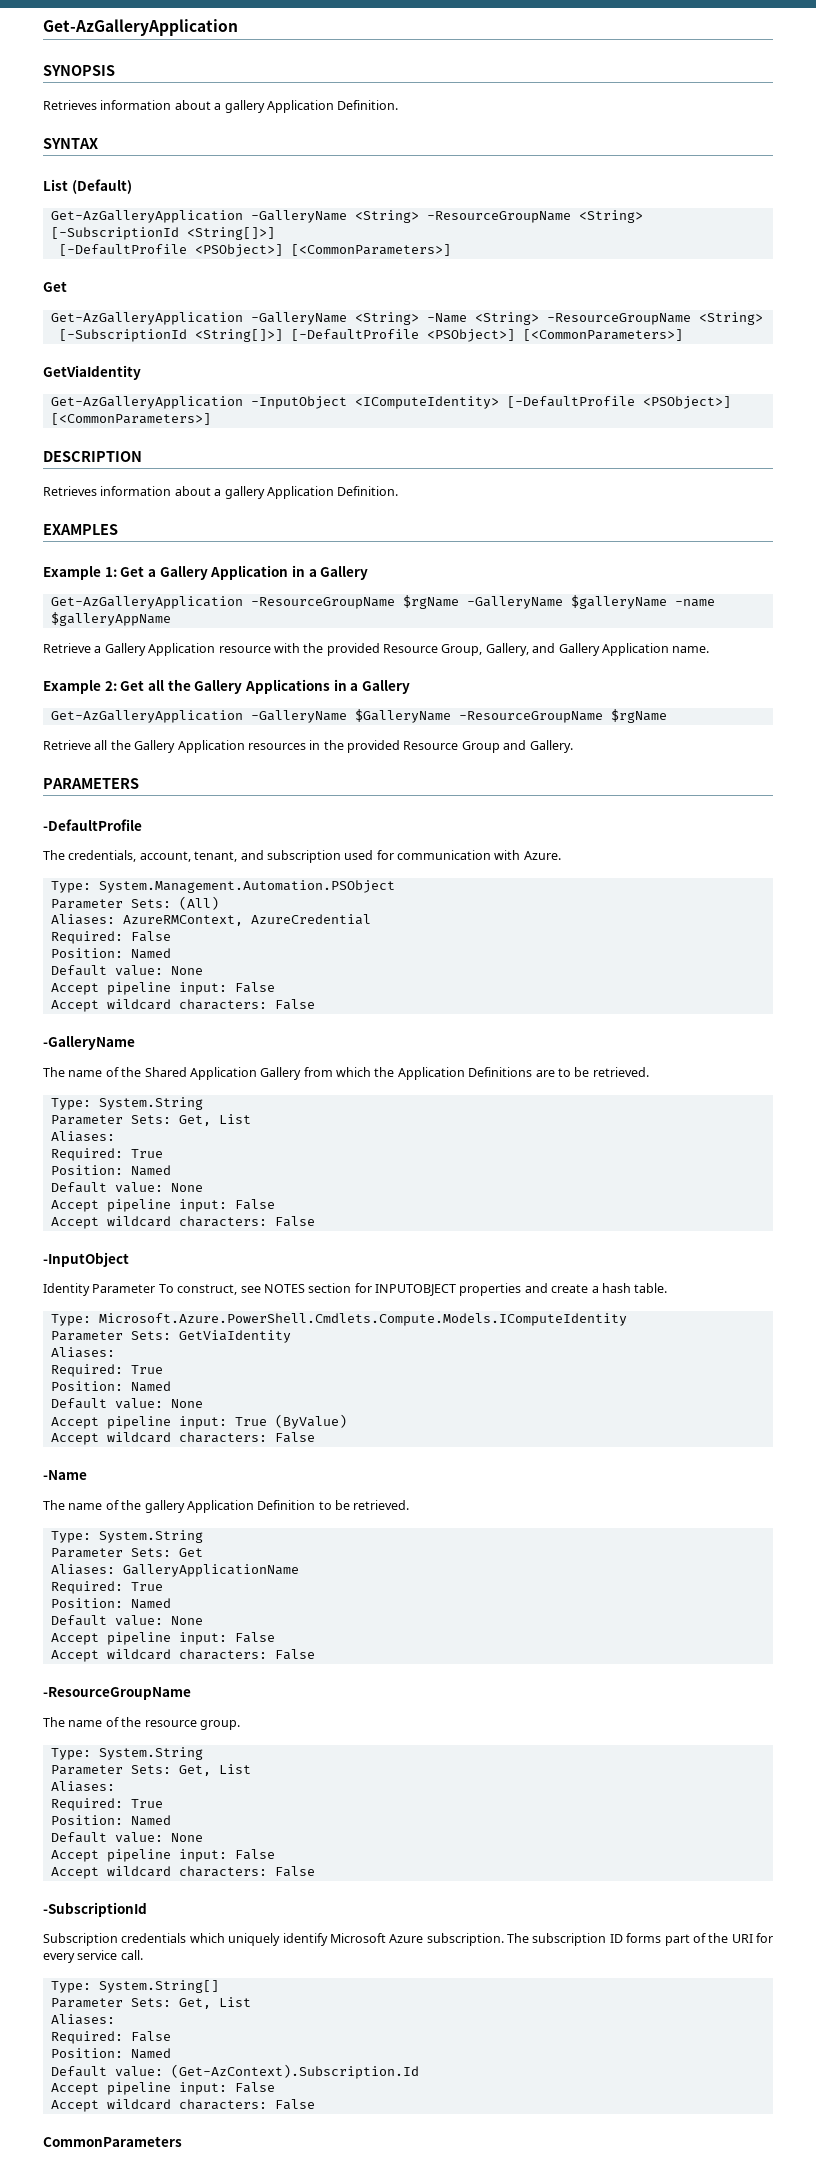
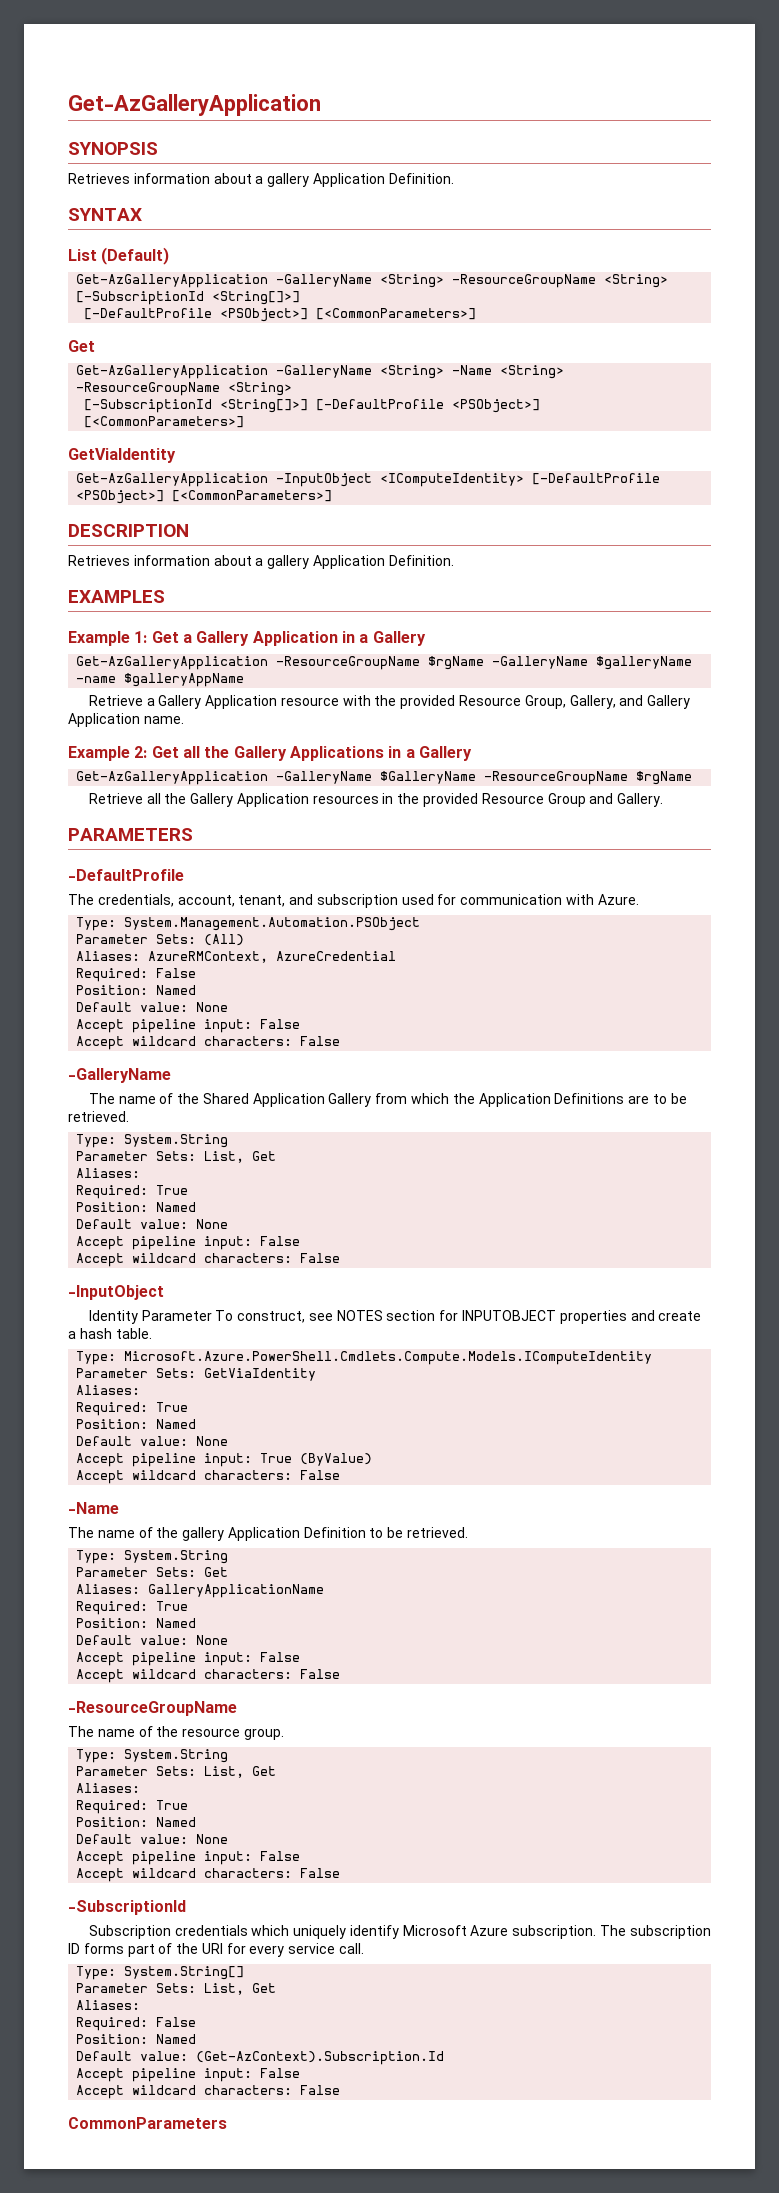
[178,1114,251,1126] Get, List -> [204,1151,277,1163] List, Get
[178,1764,251,1776] Get, List -> [204,1766,277,1778] List, Get
[178,1997,251,2009] Get, List -> [204,1983,277,1995] List, Get

